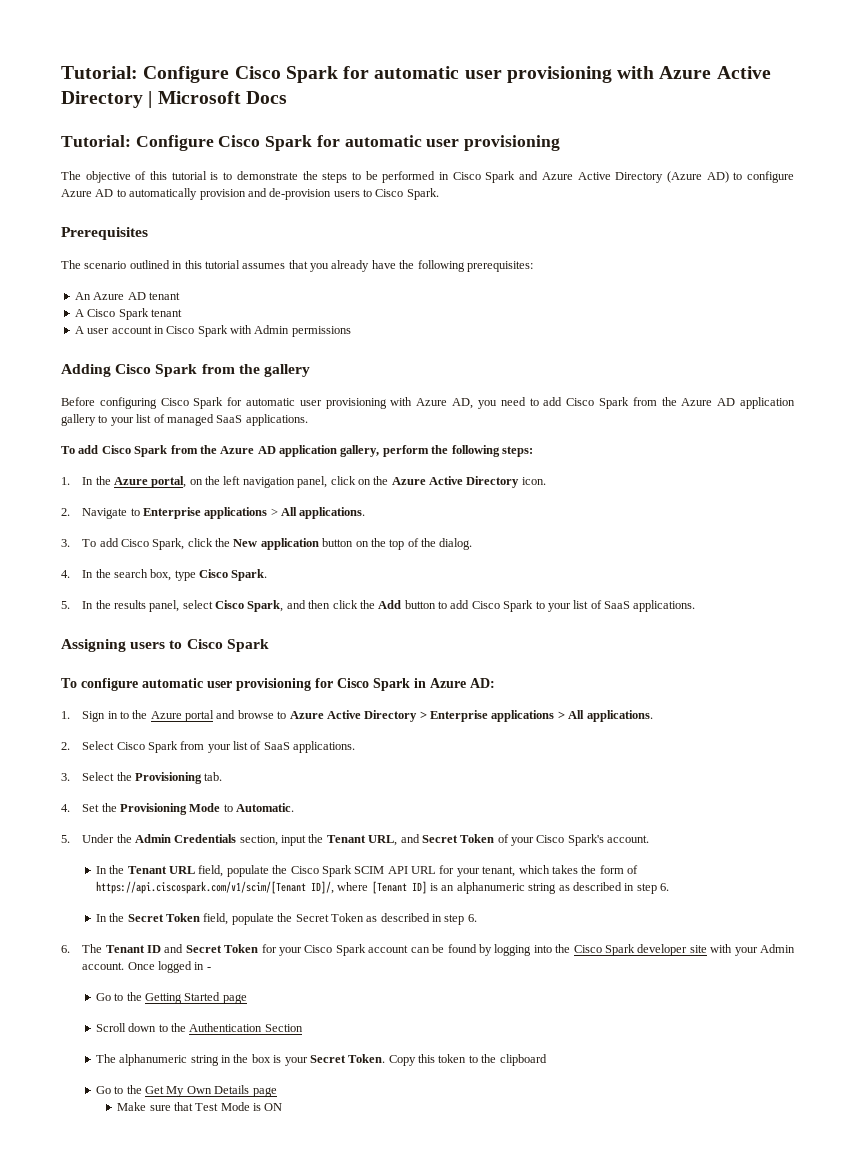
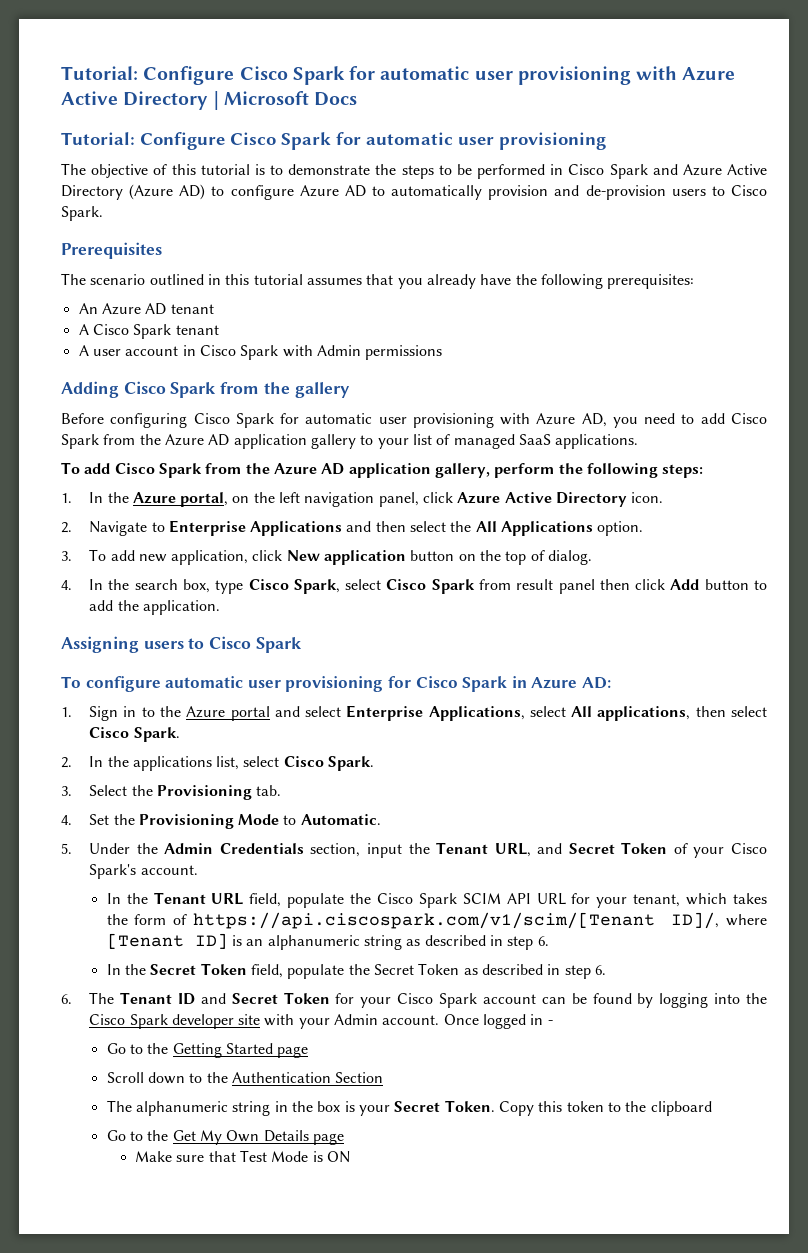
[357,476,389,485] on the -> (454, 497) none
[204,507,366,519] applications > All applications. -> [250,521,644,536] Applications and then select the All Applications option.
[120,538,231,550] Cisco Spark, click the -> [138,550,283,565] new application, click
[421,538,437,547] the -> (545, 555) none
[231,569,268,581] [61,600,306,612] Spark. // 5. In the results panel, select Cisco Spark, and -> [293,579,595,594] Spark, select Cisco Spark from result panel
[359,600,375,609] the -> (666, 584) none
[471,600,696,612] Cisco Spark to your list of SaaS applications. -> [117,600,220,615] the application.
[237,710,653,722] [61,741,356,753] browse to Azure Active Directory > Enterprise applications > All applications. // 2. Select Cisco Spark from your list of SaaS applications. -> [305,705,767,721] [89,727,180,742] [61,756,375,771] select Enterprise Applications, select All applications, then select Cisco Spark. // 2. In the applications list, select Cisco Spark.

